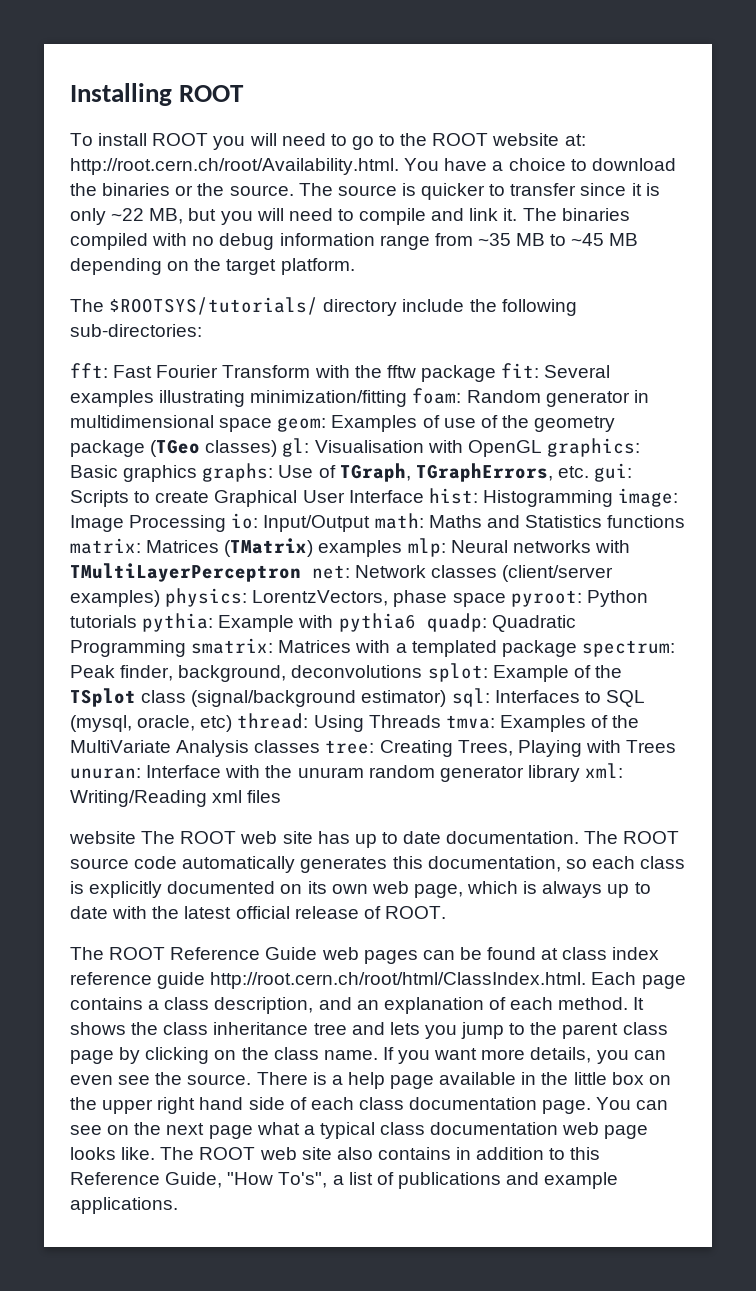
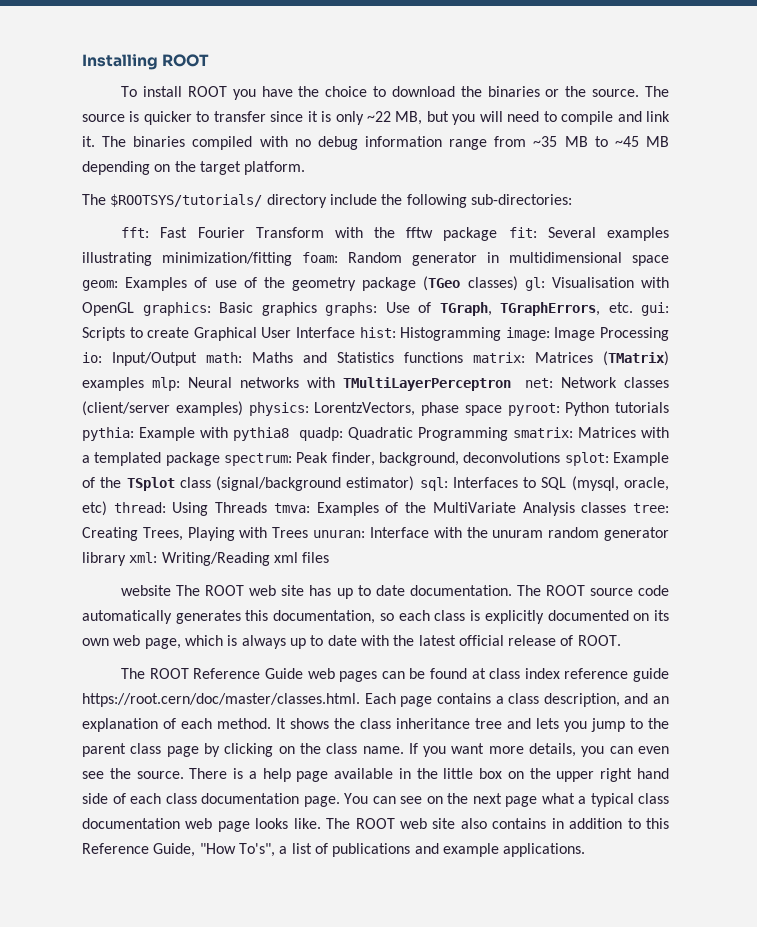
[249,133,586,150] [70,158,504,175] will need to go to the ROOT website at: http://root.cern.ch/root/Availability.html. You have a -> [261,86,320,97] have the
[338,613,416,632] pythia6 -> [233,427,290,441] pythia8
[210,972,587,989] http://root.cern.ch/root/html/ClassIndex.html. -> [82,693,360,707] https://root.cern/doc/master/classes.html.

